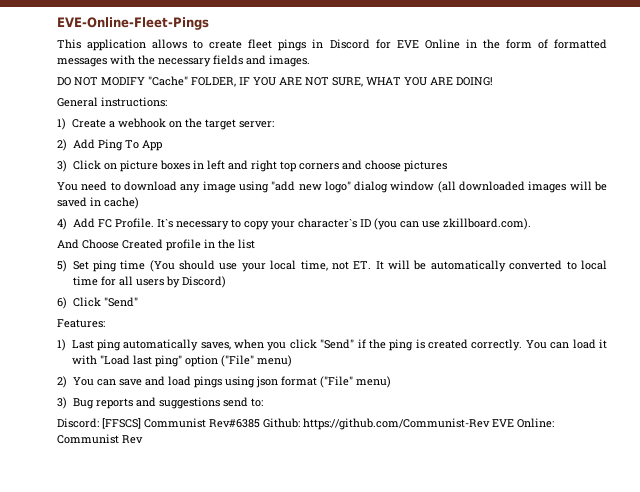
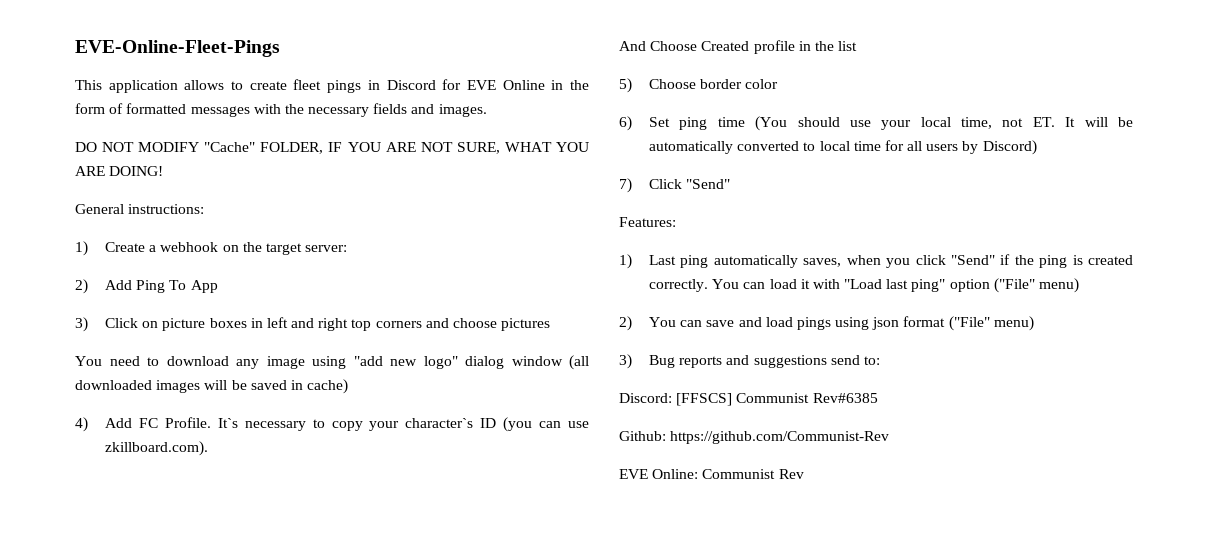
(67, 266) none -> [649,79,779,89] [619,116,632,131] Choose border color // 6)
[57,297,67,309] 6) -> [619,178,632,193] 7)
(260, 423) none -> (878, 398) //
(490, 424) none -> (890, 437) //

